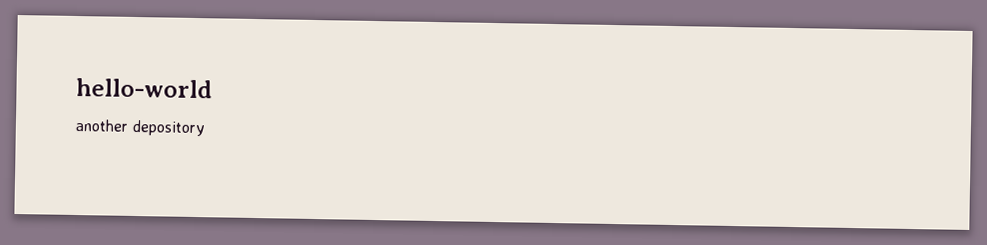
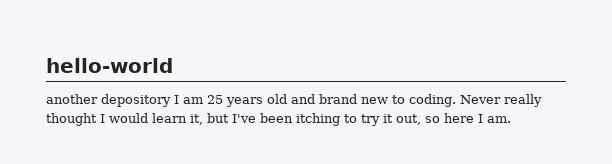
(205, 128) none -> [174,94,542,107] [46,113,511,126] I am 25 years old and brand new to coding. Never really thought I would learn it, but I've been itching to try it out, so here I am.

